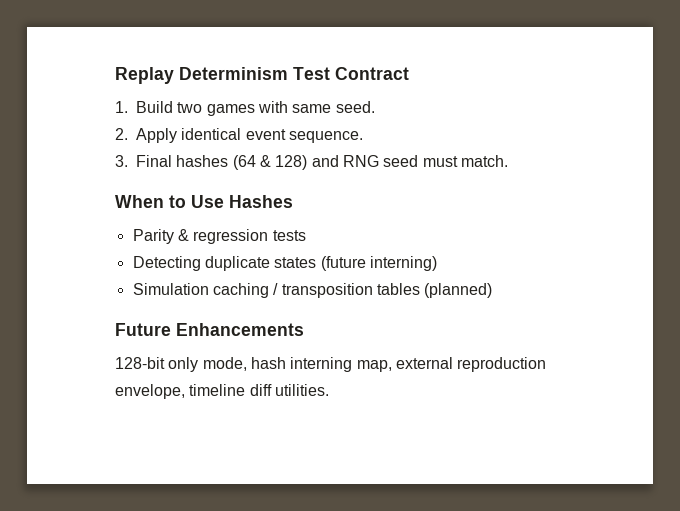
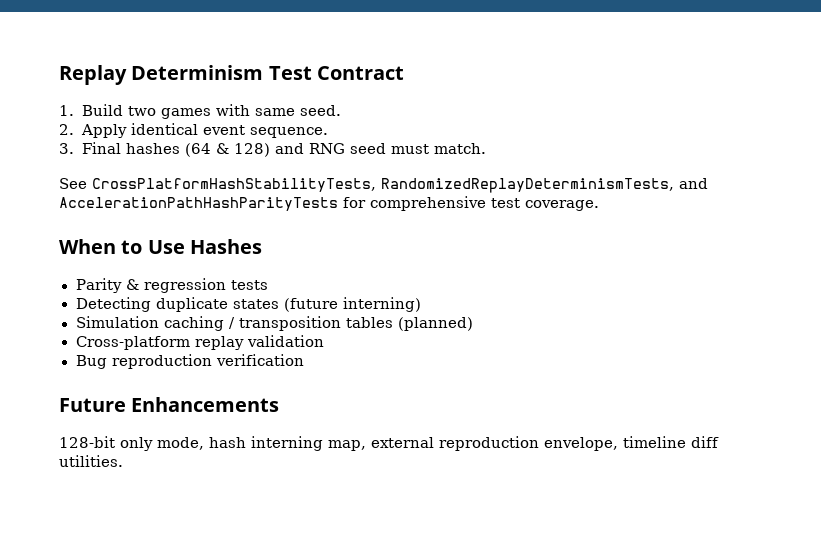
(508, 161) none -> [59,178,708,193] [59,196,599,211] // See CrossPlatformHashStabilityTests, RandomizedReplayDeterminismTests, and AccelerationPathHashParityTests for comprehensive test coverage.
(493, 290) none -> [75,335,324,350] [75,354,304,369] // Cross-platform replay validation // Bug reproduction verification

